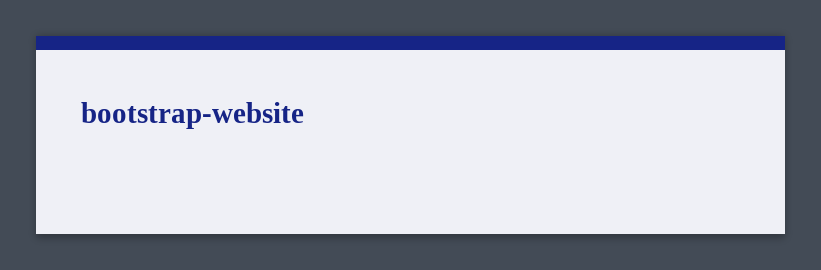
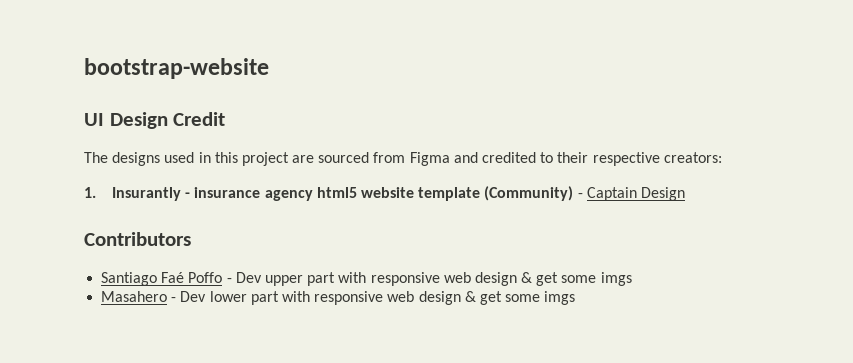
(304, 115) none -> [84,112,226,129] [84,152,722,166] [84,186,685,201] [84,232,191,246] [101,272,632,286] [101,291,576,305] // UI Design Credit // The designs used in this project are sourced from Figma and credited to their respective creators: // 1. Insurantly - insurance agency html5 website template (Community) - Captain Design // Contributors // Santiago Faé Poffo - Dev upper part with responsive web design & get some imgs // Masahero - Dev lower part with responsive web design & get some imgs

